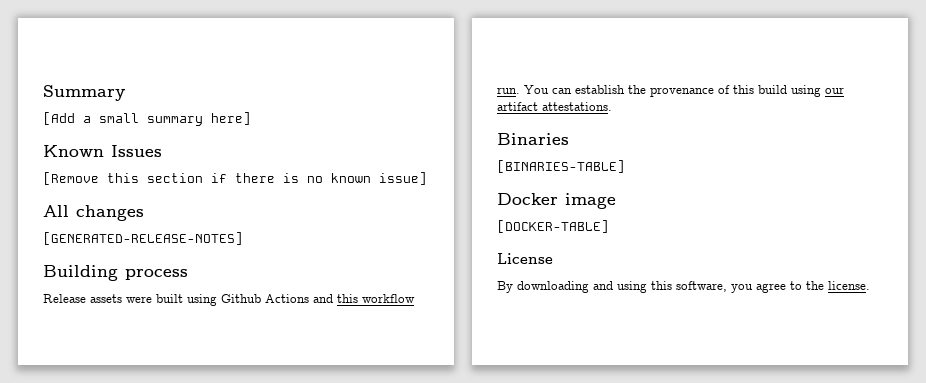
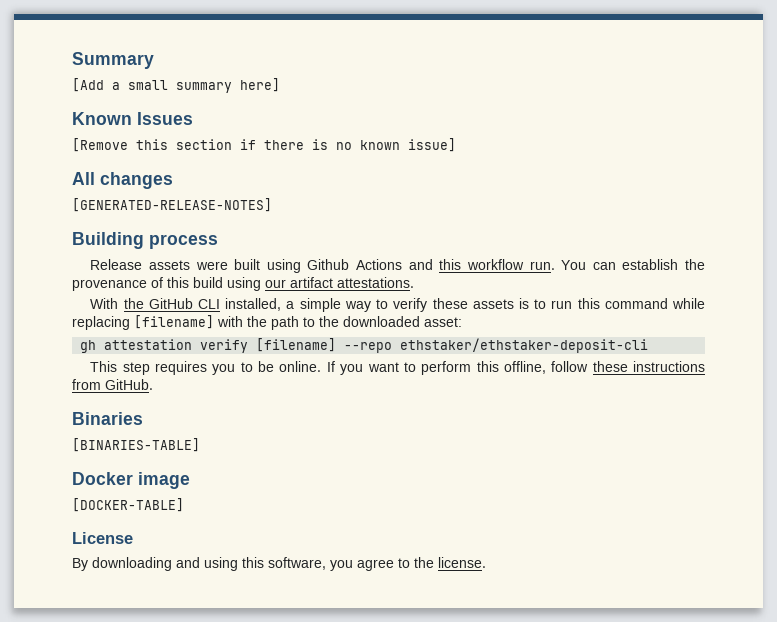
(612, 106) none -> [90,298,705,312] [72,315,462,330] [80,338,649,353] [90,361,706,375] [72,379,153,390] // With the GitHub CLI installed, a simple way to verify these assets is to run this command while replacing [filename] with the path to the downloaded asset: // gh attestation verify [filename] --repo ethstaker/ethstaker-deposit-cli // This step requires you to be online. If you want to perform this offline, follow these instructions from GitHub.

